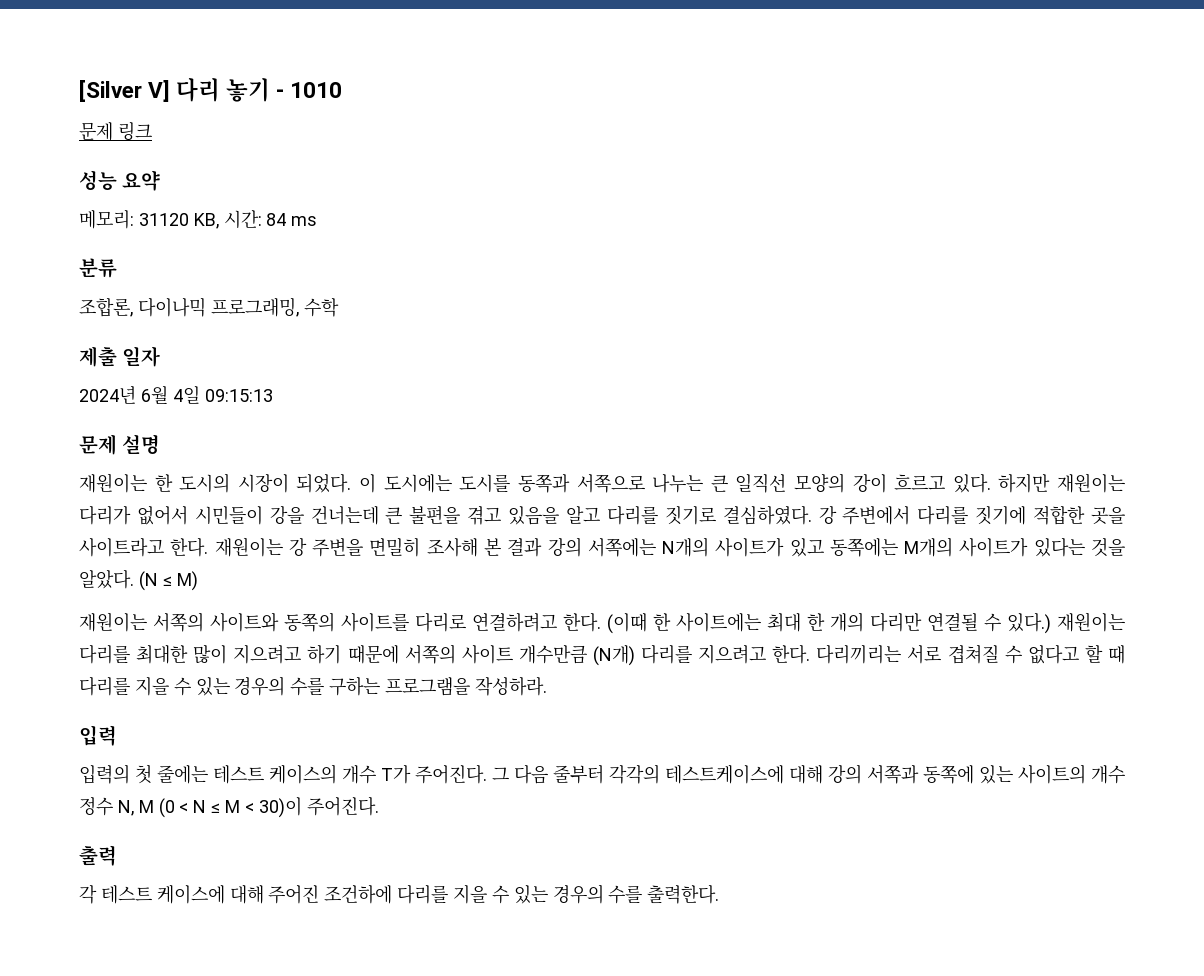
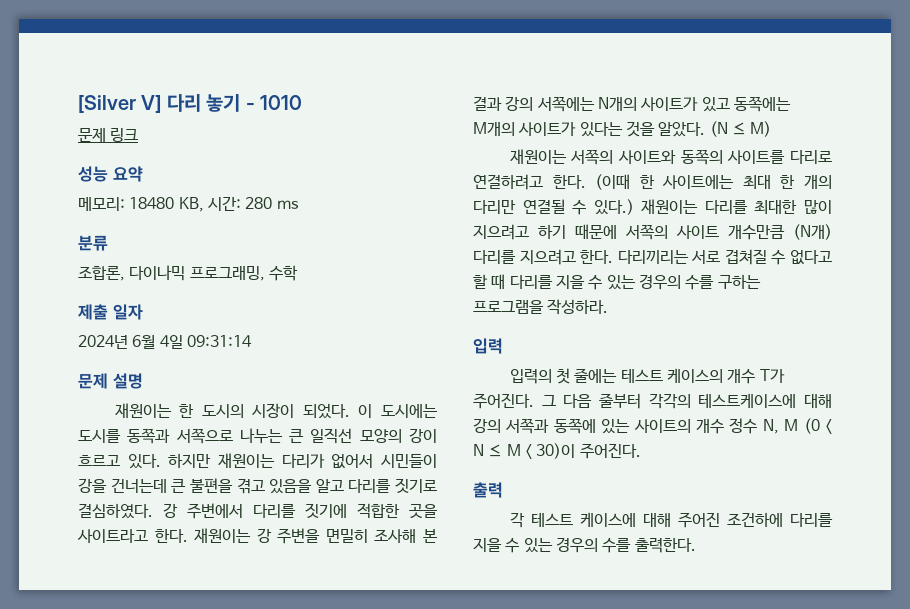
[138,213,189,226] 31120 -> [129,197,175,209] 18480
[266,213,287,226] 84 -> [245,197,273,209] 280
[204,389,273,402] 09:15:13 -> [186,335,252,347] 09:31:14

